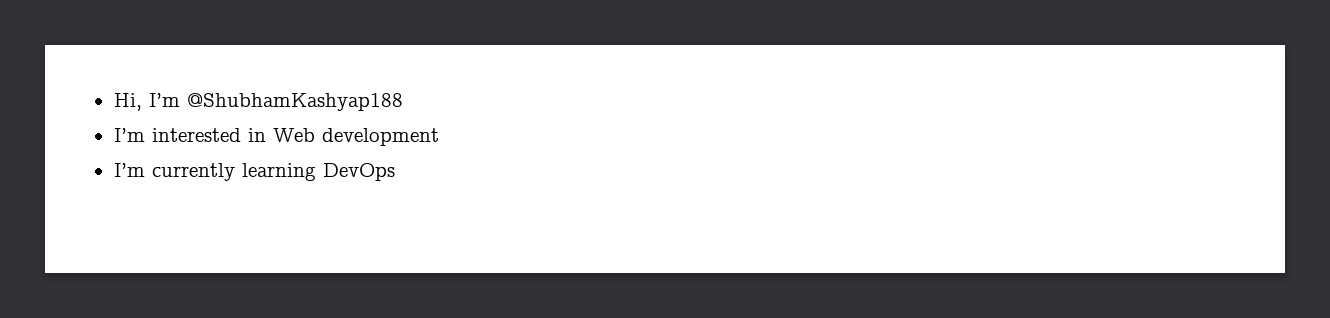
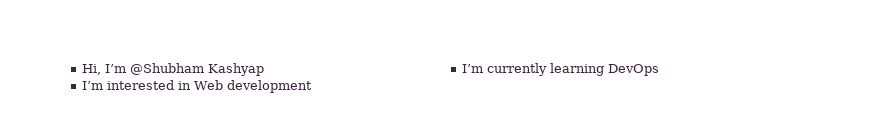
[186,93,403,111] @ShubhamKashyap188 -> [130,63,265,76] @Shubham Kashyap

